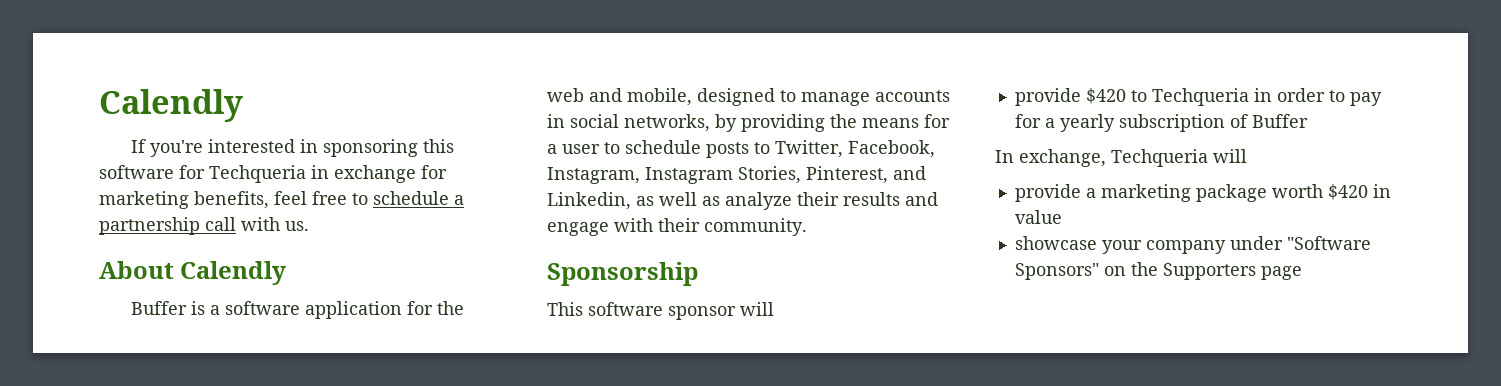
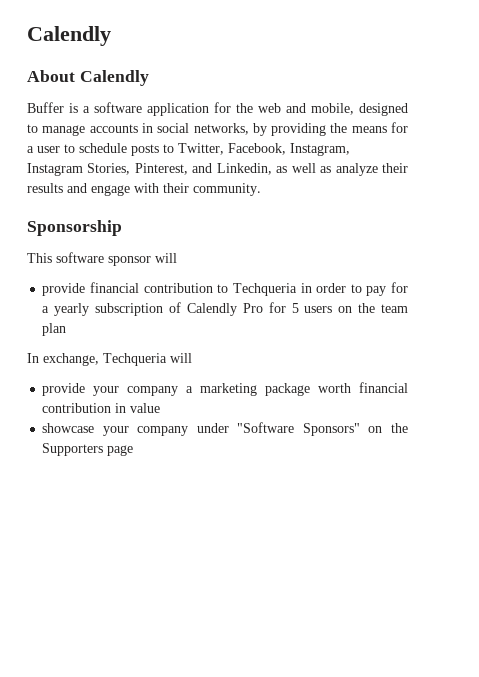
[99,89,243,122] [131,139,455,157] [99,165,447,183] [99,191,464,209] [99,217,309,235] Calendly // If you're interested in sponsoring this software for Techqueria in exchange for marketing benefits, feel free to schedule a partnership call with us. -> [27,26,111,46] Calendly
[1085,88,1126,104] $420 -> [90,282,213,293] financial contribution
[1251,114,1308,128] Buffer -> [186,302,408,316] [42,323,67,336] Calendly Pro for 5 users on the team plan
(1081, 193) none -> [93,386,179,396] your company
[1327,184,1368,200] $420 -> [359,382,408,393] [42,403,112,413] financial contribution

